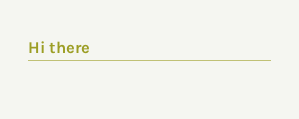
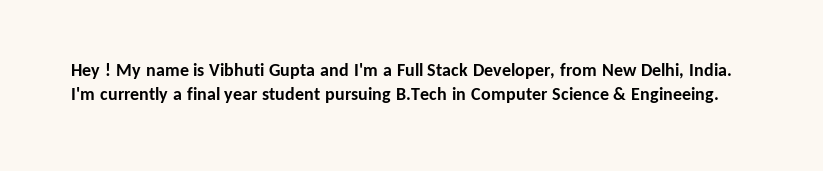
[28,41,91,54] Hi there -> [71,63,732,79] [71,87,720,103] Hey ! My name is Vibhuti Gupta and I'm a Full Stack Developer, from New Delhi, India. I'm currently a final year student pursuing B.Tech in Computer Science & Engineeing.

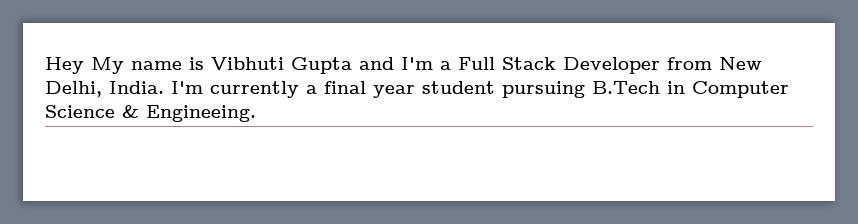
[104,63,111,76] ! -> (84, 65) none
[473,63,556,79] Developer, -> [563,57,660,74] Developer

